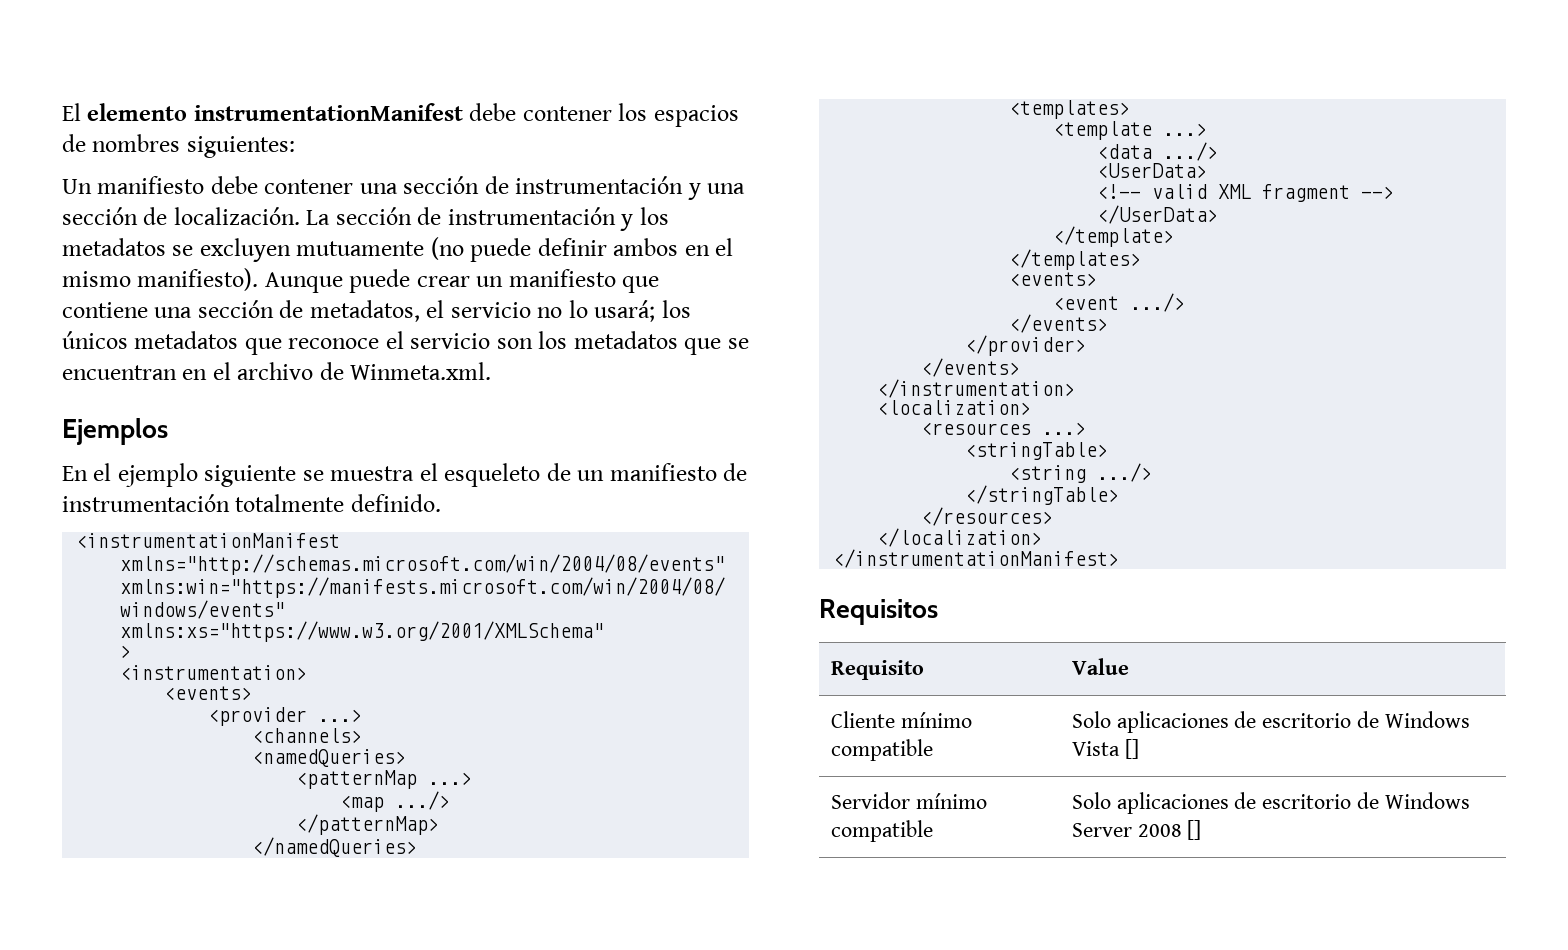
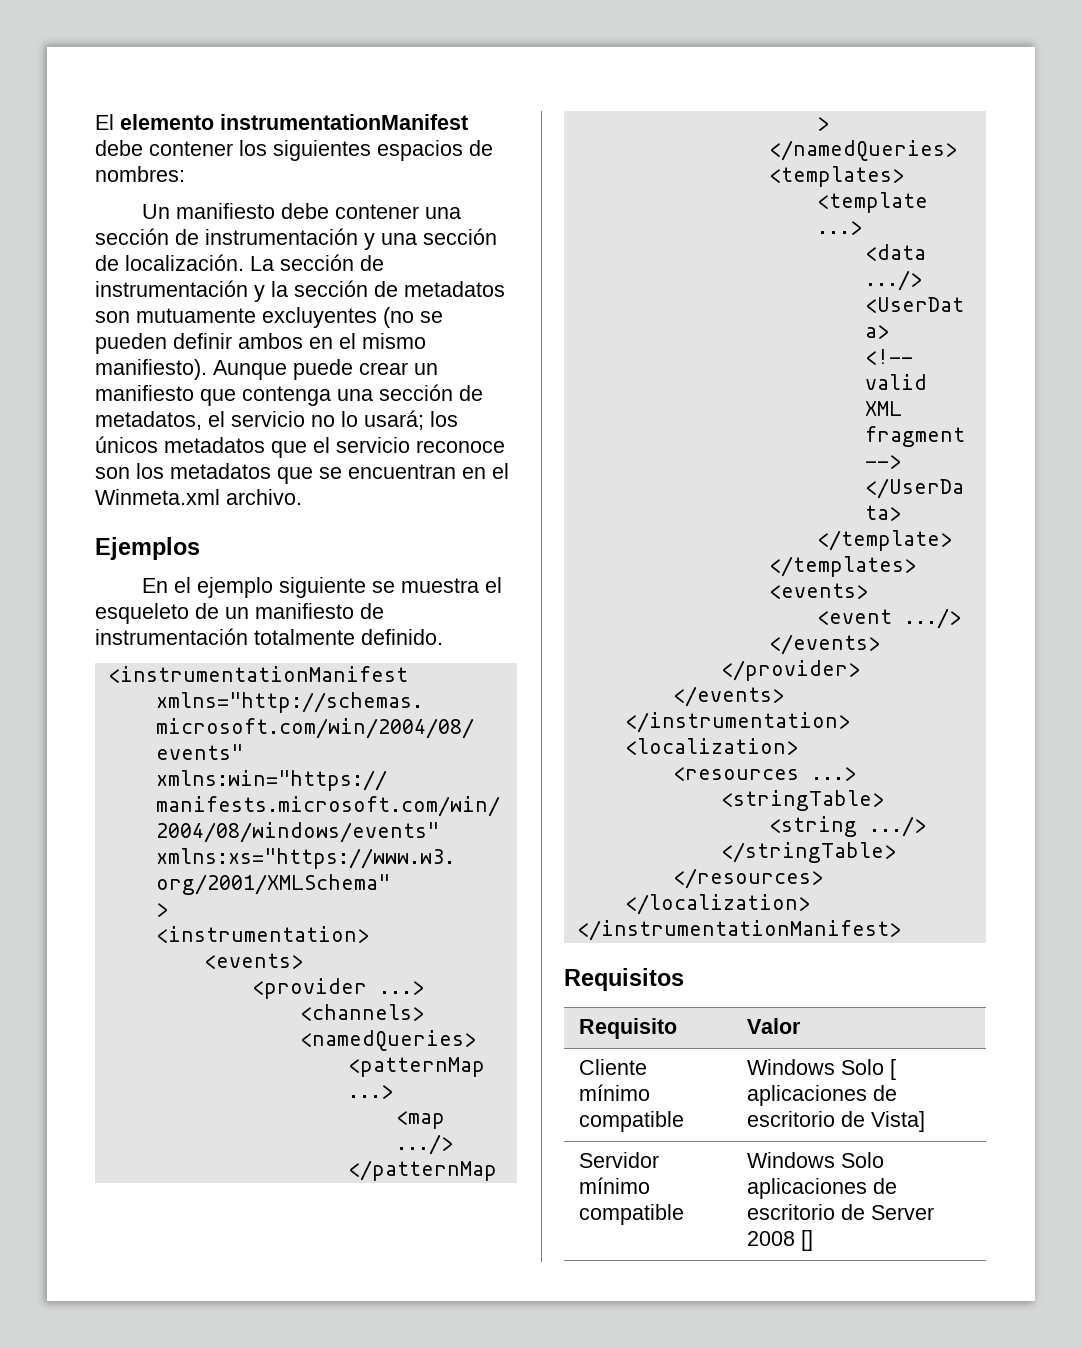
(648, 112) none -> [273,140,371,161] siguientes
[92,134,295,158] nombres siguientes: -> [95,166,185,182] nombres:
[639,207,669,225] [62,237,532,262] los metadatos se excluyen mutuamente (no puede -> [271,280,505,297] [95,307,443,328] [95,333,167,354] la sección de metadatos son mutuamente excluyentes (no se pueden
[62,302,148,318] contiene -> [242,386,331,406] contenga
[288,331,491,349] reconoce el servicio -> [313,437,505,453] el servicio reconoce
[237,362,492,380] archivo de Winmeta.xml. -> [95,489,302,505] Winmeta.xml archivo.
[1071,658,1129,675] Value -> [746,1018,801,1034] Valor
[1071,711,1470,733] [1071,739,1139,759] [830,792,987,809] [830,820,933,842] [1071,792,1470,814] Solo aplicaciones de escritorio de Windows Vista [] // Servidor mínimo compatible | Solo aplicaciones de escritorio de Windows -> [746,1059,896,1080] [746,1085,897,1106] [746,1111,925,1132] [578,1152,659,1168] [578,1177,650,1194] [578,1204,684,1225] [746,1152,884,1168] [746,1178,897,1199] [746,1204,865,1220] Windows Solo [ aplicaciones de escritorio de Vista] // Servidor mínimo compatible | Windows Solo aplicaciones de escritorio de

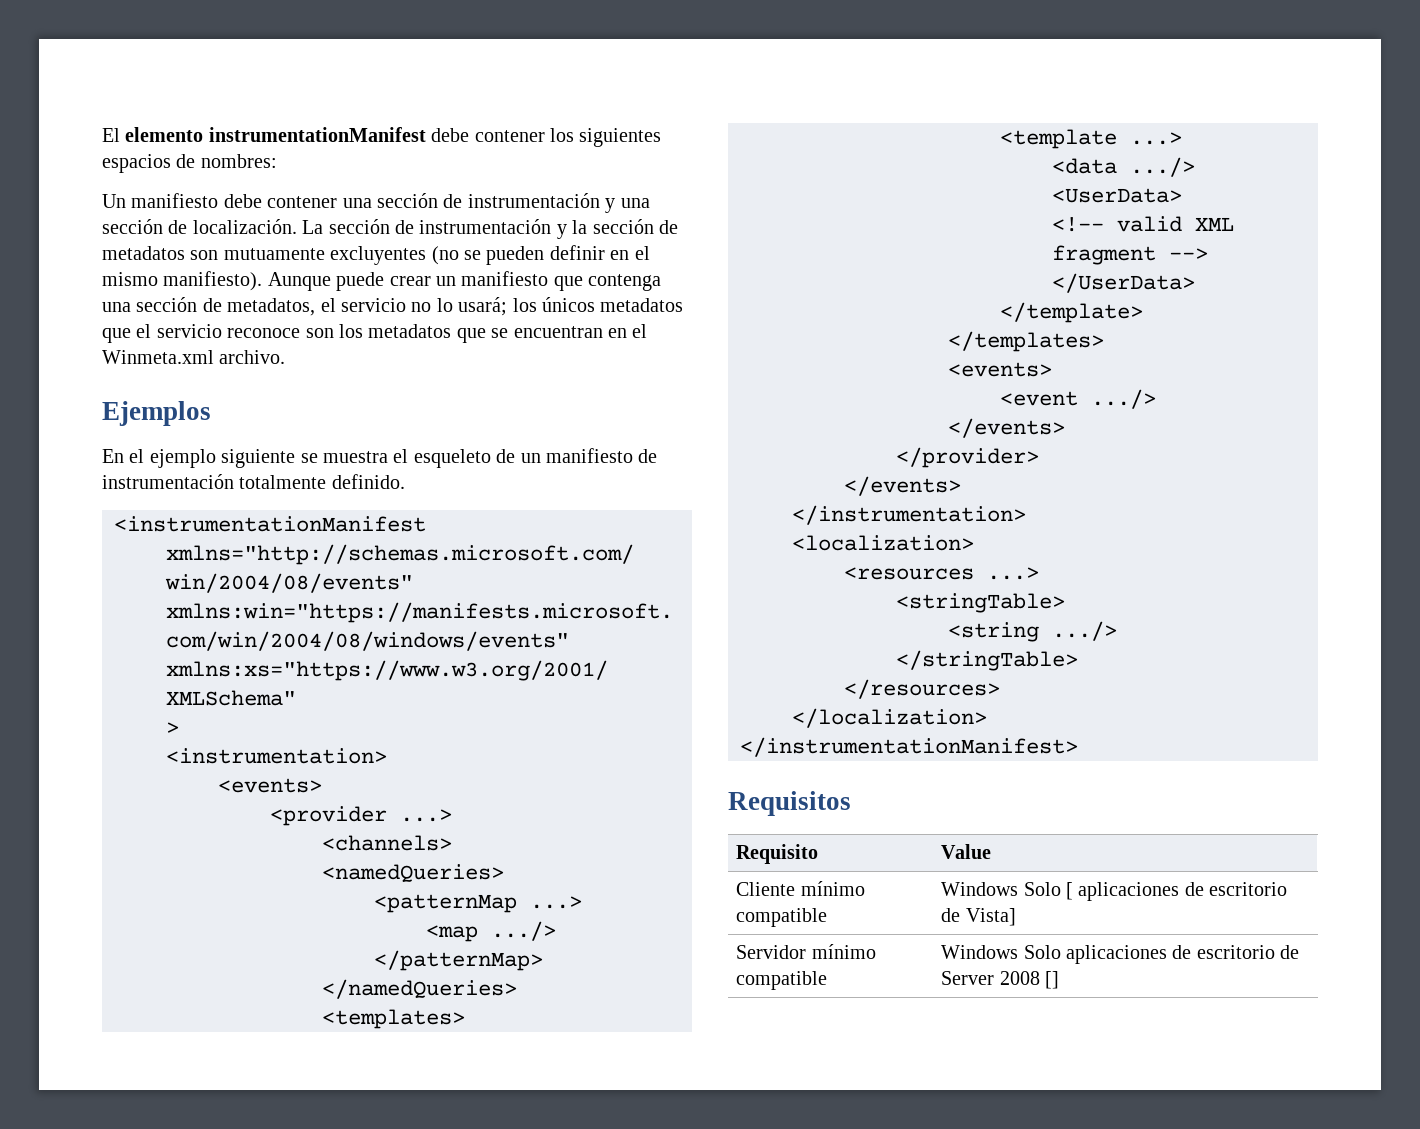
[238,333,303,349] ambos -> (605, 252) none
[746,1018,801,1034] Valor -> [941,844,992,859] Value

